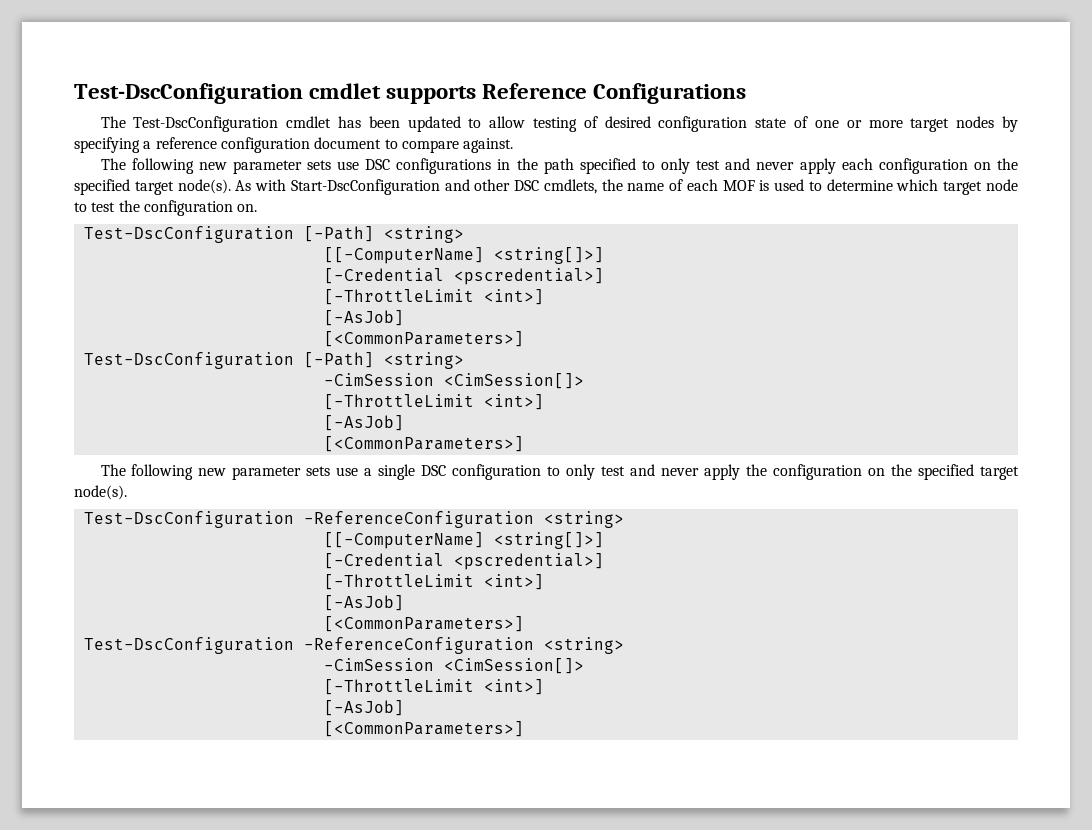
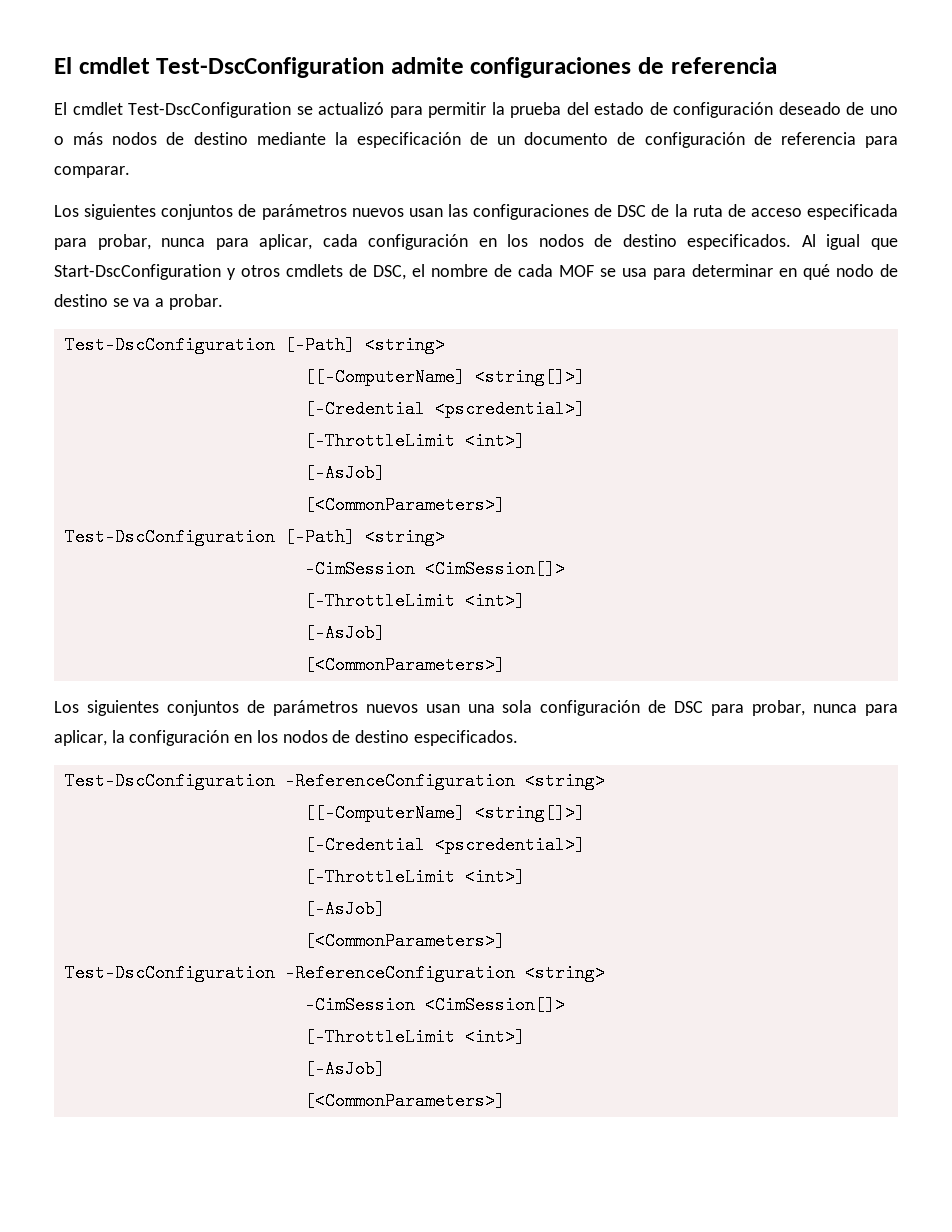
[74,83,747,104] [100,116,1018,132] [74,137,514,153] [100,158,1019,174] [74,179,1019,195] [74,200,258,216] Test-DscConfiguration cmdlet supports Reference Configurations // The Test-DscConfiguration cmdlet has been updated to allow testing of desired configuration state of one or more target nodes by specifying a reference configuration document to compare against. // The following new parameter sets use DSC configurations in the path specified to only test and never apply each configuration on the specified target node(s). As with Start-DscConfiguration and other DSC cmdlets, the name of each MOF is used to determine which target node to test the configuration on. -> [54,57,777,78] [54,102,898,118] [54,132,898,148] [54,166,130,178] [54,204,898,220] [54,234,898,250] [54,264,898,280] [54,294,223,310] El cmdlet Test-DscConfiguration admite configuraciones de referencia // El cmdlet Test-DscConfiguration se actualizó para permitir la prueba del estado de configuración deseado de uno o más nodos de destino mediante la especificación de un documento de configuración de referencia para comparar. // Los siguientes conjuntos de parámetros nuevos usan las configuraciones de DSC de la ruta de acceso especificada para probar, nunca para aplicar, cada configuración en los nodos de destino especificados. Al igual que Start-DscConfiguration y otros cmdlets de DSC, el nombre de cada MOF se usa para determinar en qué nodo de destino se va a probar.
[100,464,1020,480] [74,485,127,500] The following new parameter sets use a single DSC configuration to only test and never apply the configuration on the specified target node(s). -> [54,700,898,716] [54,730,518,746] Los siguientes conjuntos de parámetros nuevos usan una sola configuración de DSC para probar, nunca para aplicar, la configuración en los nodos de destino especificados.

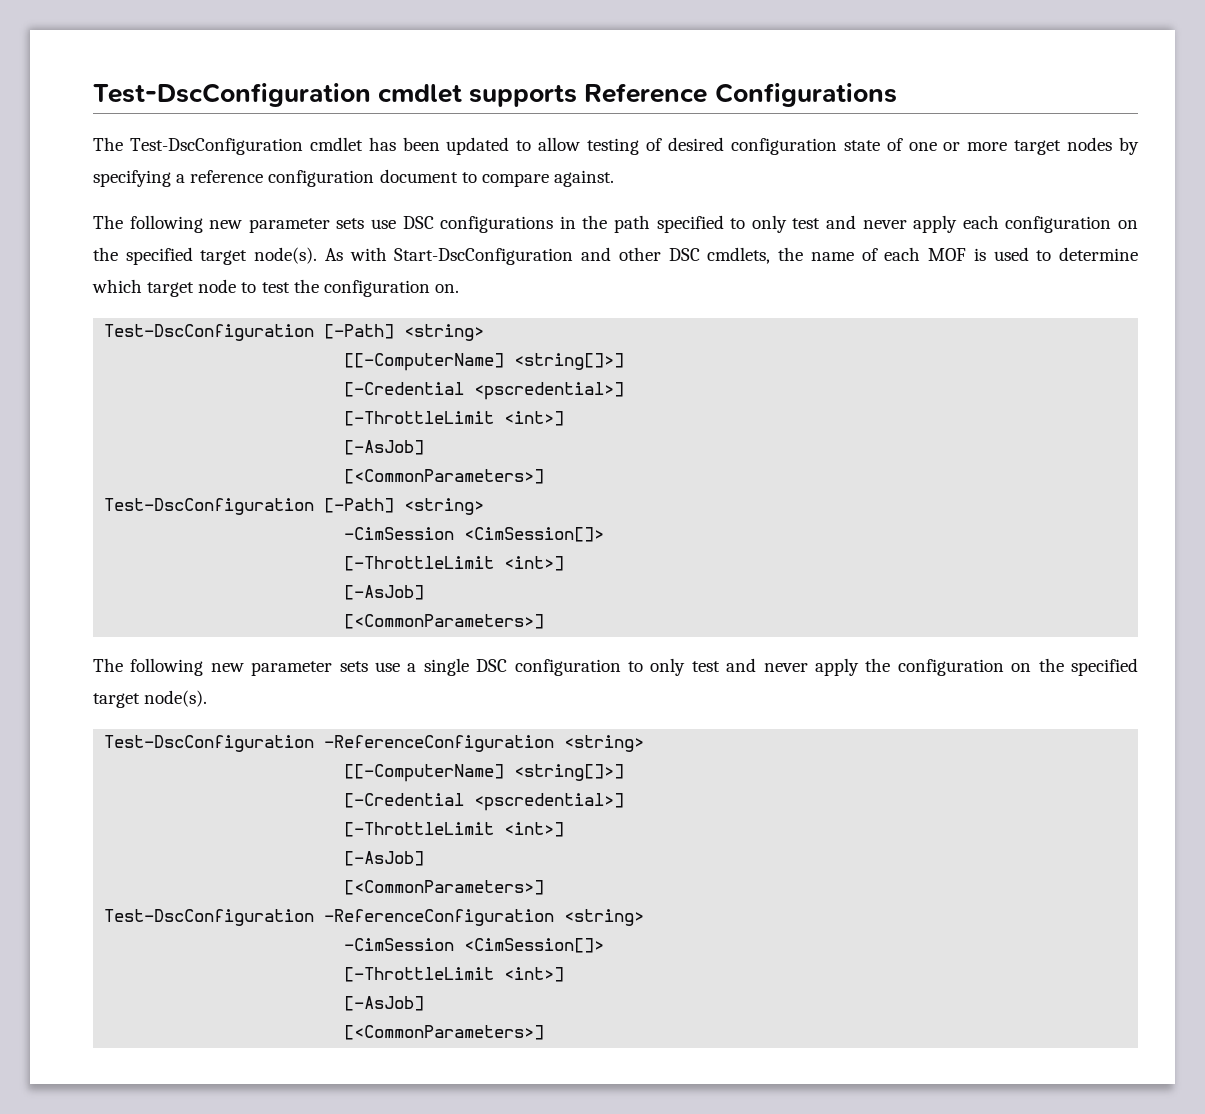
[54,57,777,78] [54,102,898,118] [54,132,898,148] [54,166,130,178] [54,204,898,220] [54,234,898,250] [54,264,898,280] [54,294,223,310] El cmdlet Test-DscConfiguration admite configuraciones de referencia // El cmdlet Test-DscConfiguration se actualizó para permitir la prueba del estado de configuración deseado de uno o más nodos de destino mediante la especificación de un documento de configuración de referencia para comparar. // Los siguientes conjuntos de parámetros nuevos usan las configuraciones de DSC de la ruta de acceso especificada para probar, nunca para aplicar, cada configuración en los nodos de destino especificados. Al igual que Start-DscConfiguration y otros cmdlets de DSC, el nombre de cada MOF se usa para determinar en qué nodo de destino se va a probar. -> [93,83,897,107] [93,137,1140,155] [93,169,614,187] [93,215,1139,233] [93,247,1138,265] [92,279,459,297] Test-DscConfiguration cmdlet supports Reference Configurations // The Test-DscConfiguration cmdlet has been updated to allow testing of desired configuration state of one or more target nodes by specifying a reference configuration document to compare against. // The following new parameter sets use DSC configurations in the path specified to only test and never apply each configuration on the specified target node(s). As with Start-DscConfiguration and other DSC cmdlets, the name of each MOF is used to determine which target node to test the configuration on.
[54,700,898,716] [54,730,518,746] Los siguientes conjuntos de parámetros nuevos usan una sola configuración de DSC para probar, nunca para aplicar, la configuración en los nodos de destino especificados. -> [93,658,1138,676] [93,690,208,708] The following new parameter sets use a single DSC configuration to only test and never apply the configuration on the specified target node(s).

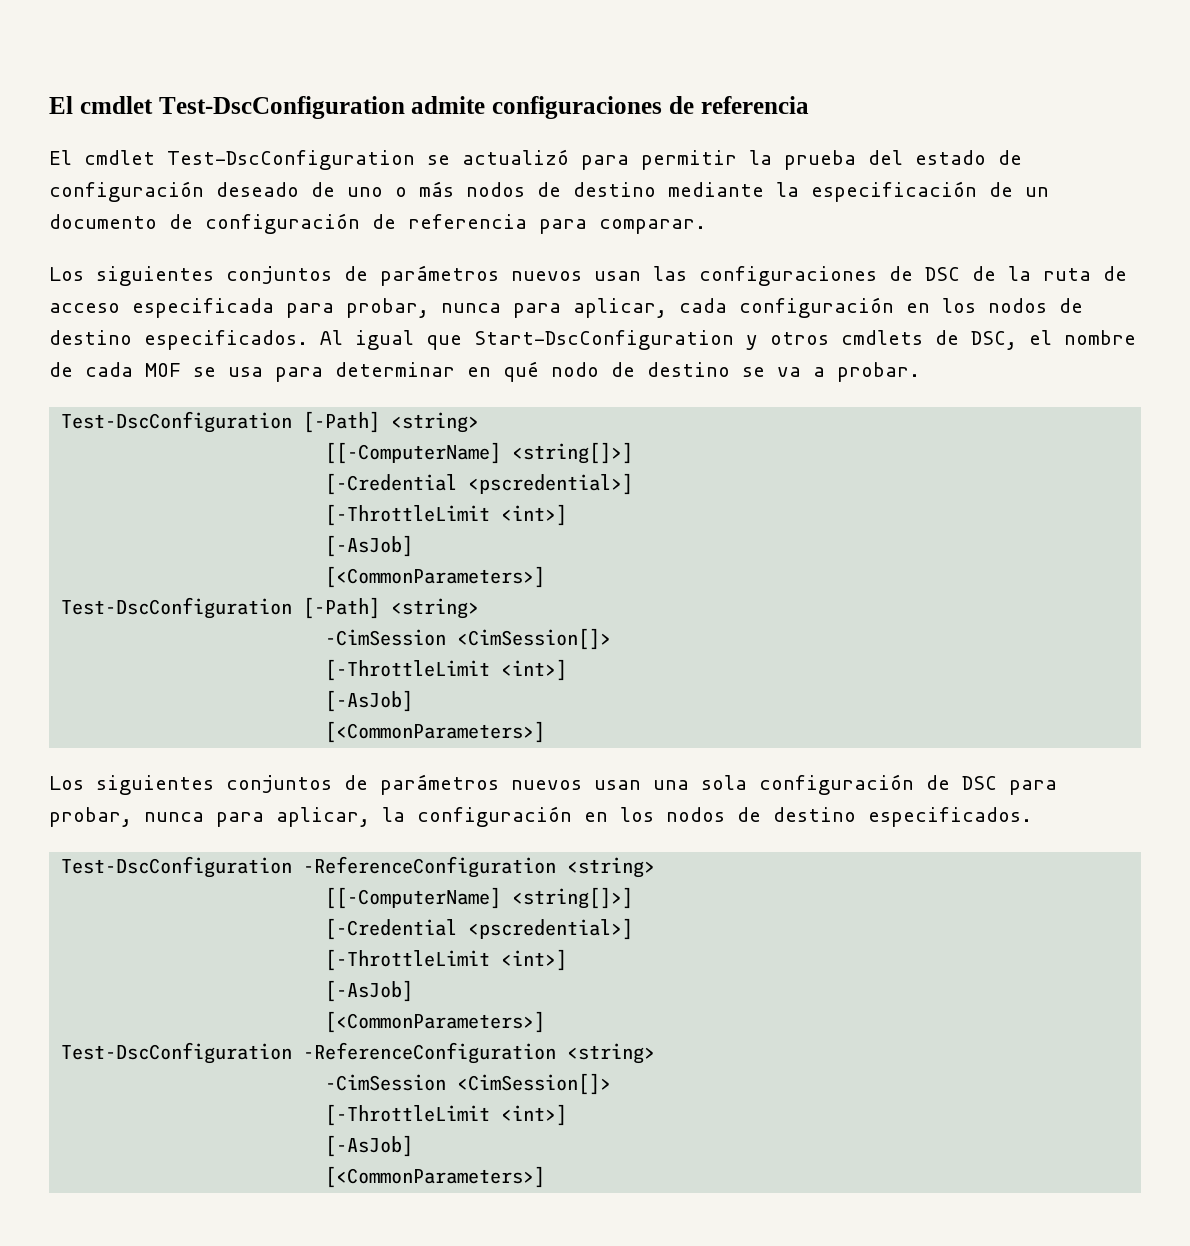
[93,83,897,107] [93,137,1140,155] [93,169,614,187] [93,215,1139,233] [93,247,1138,265] [92,279,459,297] Test-DscConfiguration cmdlet supports Reference Configurations // The Test-DscConfiguration cmdlet has been updated to allow testing of desired configuration state of one or more target nodes by specifying a reference configuration document to compare against. // The following new parameter sets use DSC configurations in the path specified to only test and never apply each configuration on the specified target node(s). As with Start-DscConfiguration and other DSC cmdlets, the name of each MOF is used to determine which target node to test the configuration on. -> [49,96,809,119] [49,149,1022,170] [49,181,1049,202] [49,213,706,234] [49,265,1127,286] [49,297,1083,318] [49,330,1136,350] [49,361,920,382] El cmdlet Test-DscConfiguration admite configuraciones de referencia // El cmdlet Test-DscConfiguration se actualizó para permitir la prueba del estado de configuración deseado de uno o más nodos de destino mediante la especificación de un documento de configuración de referencia para comparar. // Los siguientes conjuntos de parámetros nuevos usan las configuraciones de DSC de la ruta de acceso especificada para probar, nunca para aplicar, cada configuración en los nodos de destino especificados. Al igual que Start-DscConfiguration y otros cmdlets de DSC, el nombre de cada MOF se usa para determinar en qué nodo de destino se va a probar.
[93,658,1138,676] [93,690,208,708] The following new parameter sets use a single DSC configuration to only test and never apply the configuration on the specified target node(s). -> [49,774,1057,795] [49,806,1032,827] Los siguientes conjuntos de parámetros nuevos usan una sola configuración de DSC para probar, nunca para aplicar, la configuración en los nodos de destino especificados.

